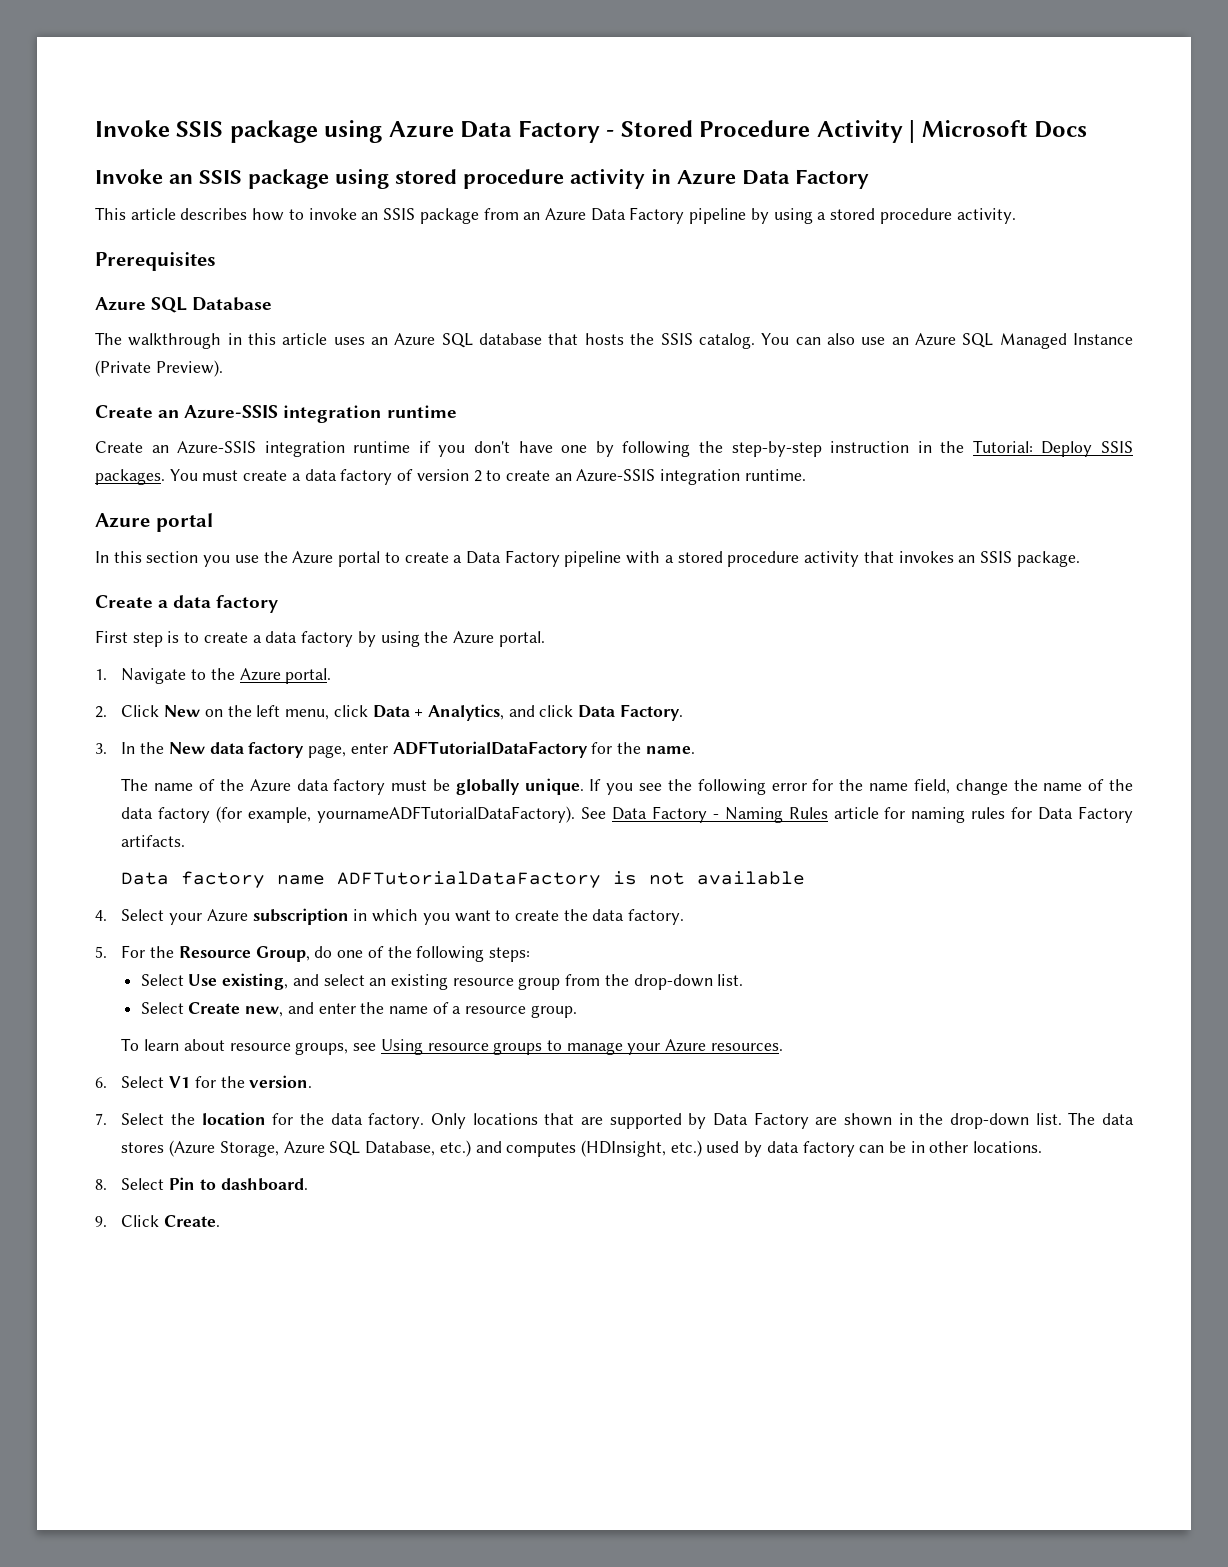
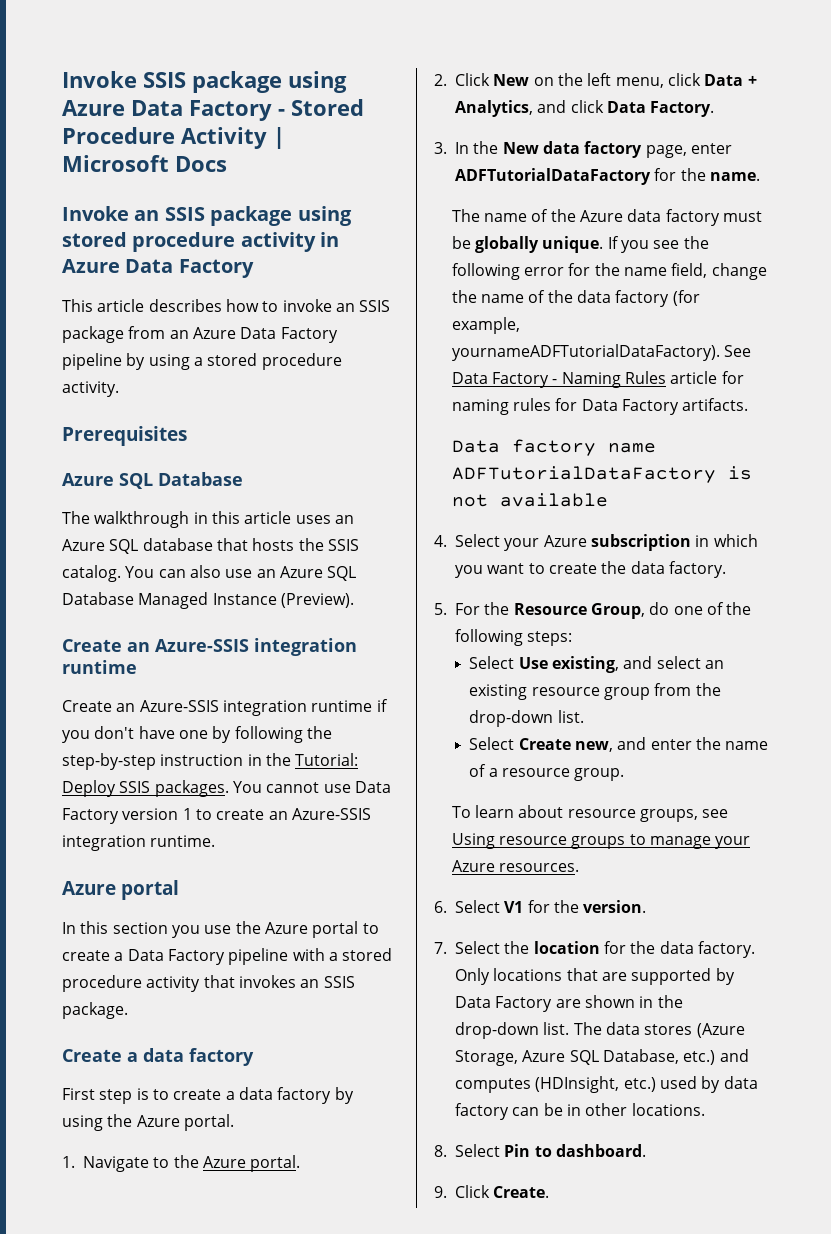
(994, 340) none -> [62,592,134,605] Database
[95,360,223,377] (Private Preview). -> [280,593,354,608] (Preview).
[202,469,482,485] must create a data factory of version 2 -> [266,781,391,793] [62,808,192,824] cannot use Data Factory version 1

